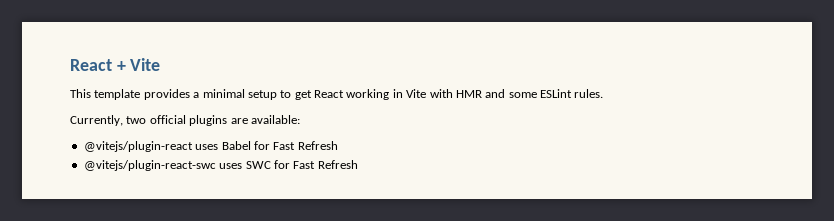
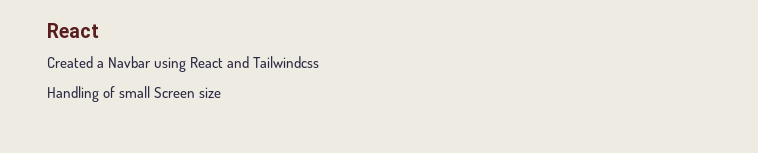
[70,58,161,71] [70,89,604,100] [70,115,300,126] [83,141,338,152] [83,160,358,171] React + Vite // This template provides a minimal setup to get React working in Vite with HMR and some ESLint rules. // Currently, two official plugins are available: // @vitejs/plugin-react uses Babel for Fast Refresh // @vitejs/plugin-react-swc uses SWC for Fast Refresh -> [47,23,99,38] [47,56,320,72] [47,86,222,102] React // Created a Navbar using React and Tailwindcss // Handling of small Screen size

